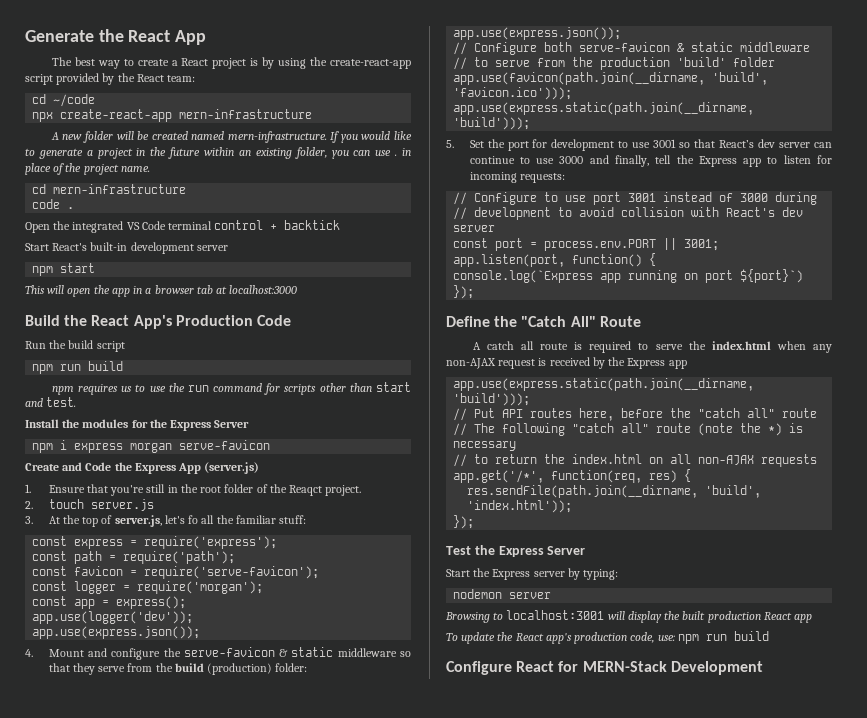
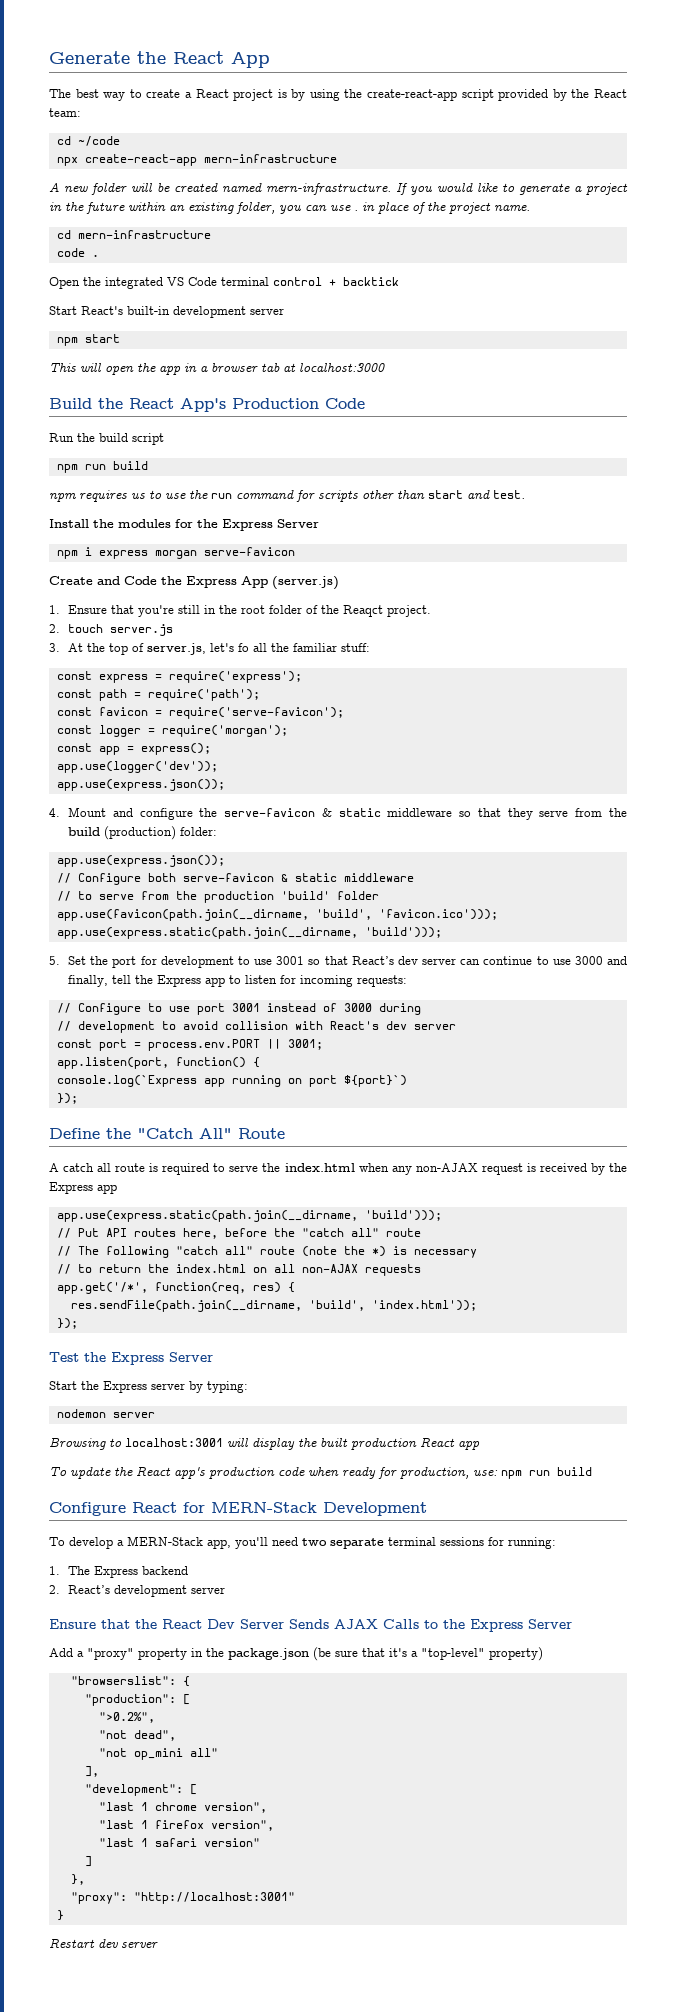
[630,632,655,643] code, -> [278,1467,469,1479] code when ready for production,
(763, 668) none -> [49,1536,556,1549] [49,1566,189,1578] [49,1585,226,1597] [49,1619,572,1632] [49,1647,543,1661] [70,1676,190,1687] [84,1694,190,1706] [98,1712,155,1723] [98,1730,176,1741] [98,1748,218,1760] [84,1766,99,1777] [84,1784,197,1796] [98,1802,267,1813] [98,1820,274,1831] [98,1838,260,1847] [84,1856,92,1867] [70,1874,85,1885] [70,1892,295,1904] [56,1910,64,1921] [49,1938,158,1948] // To develop a MERN-Stack app, you'll need two separate terminal sessions for running: // 1. The Express backend // 2. React’s development server // Ensure that the React Dev Server Sends AJAX Calls to the Express Server // Add a "proxy" property in the package.json (be sure that it's a "top-level" property) // "browserslist": { // "production": [ // ">0.2%", // "not dead", // "not op_mini all" // ], // "development": [ // "last 1 chrome version", // "last 1 firefox version", // "last 1 safari version" // ] // }, // "proxy": "http://localhost:3001" // } // Restart dev server

